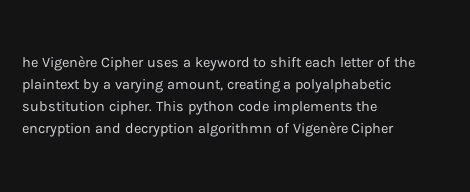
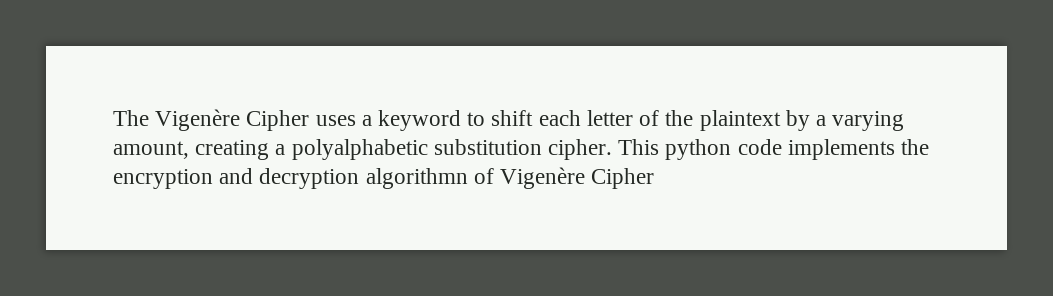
[22,57,38,68] he -> [113,110,149,126] The

